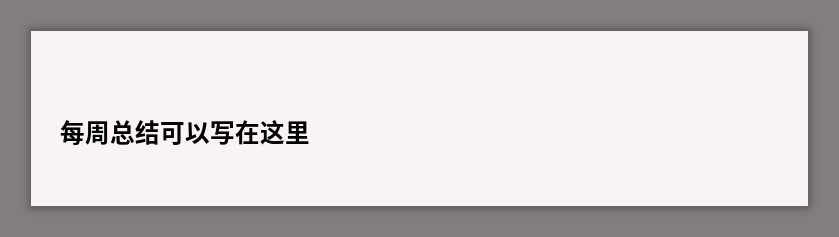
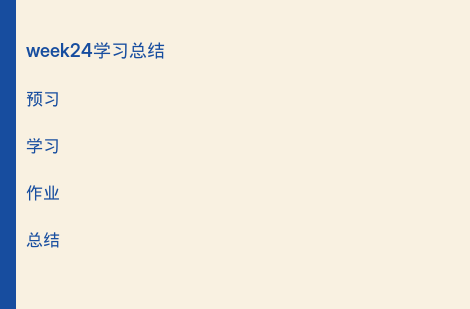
[60,120,310,146] 每周总结可以写在这里 -> [26,42,165,59] [26,91,60,107] [26,138,60,154] [26,185,60,201] [26,232,60,248] week24学习总结 // 预习 // 学习 // 作业 // 总结

